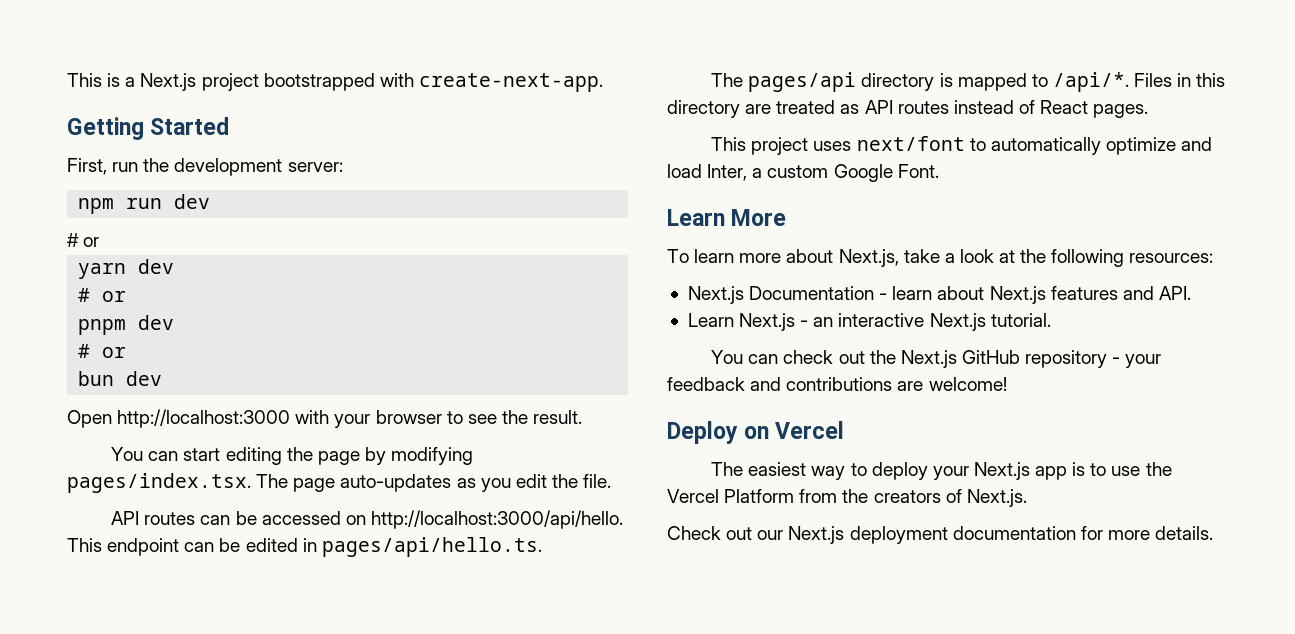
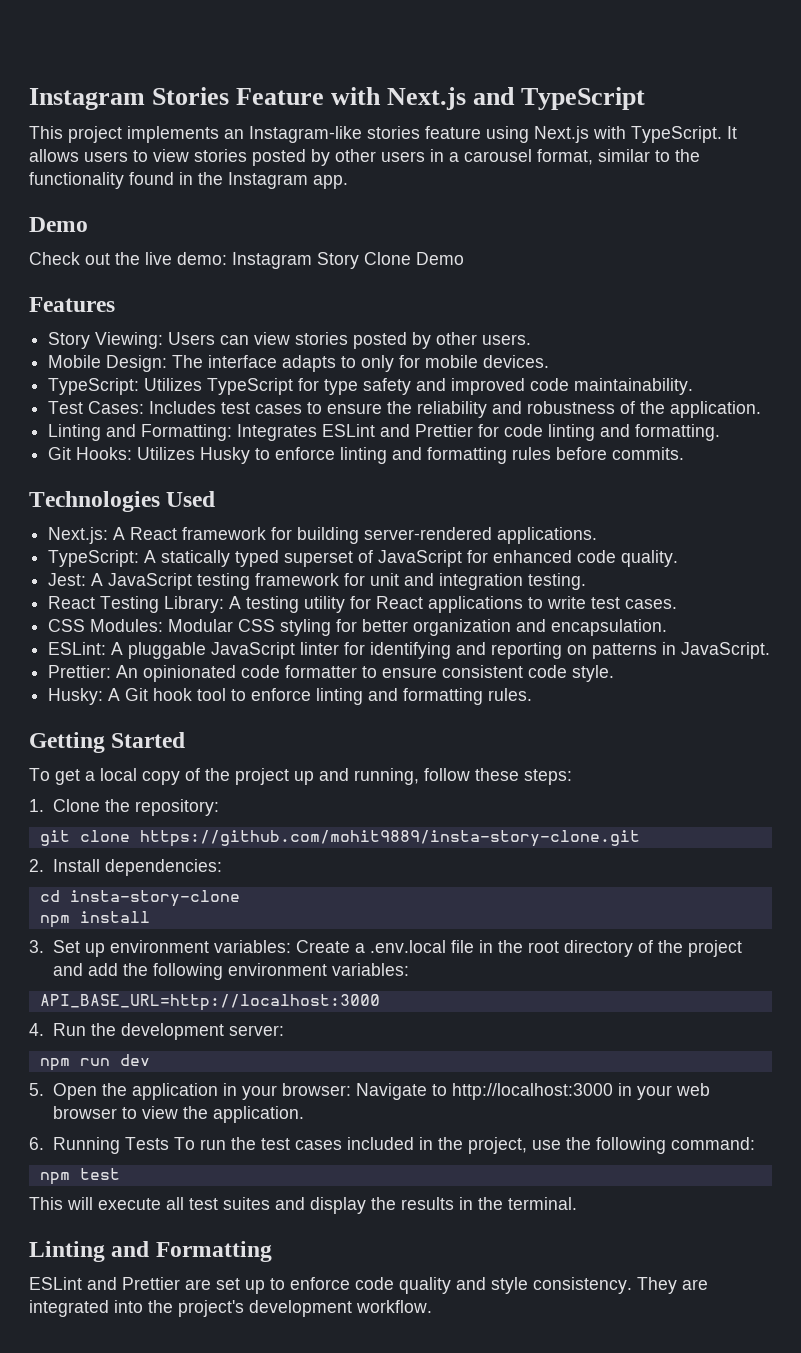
[67,73,603,92] [67,117,230,140] [67,158,139,175] This is a Next.js project bootstrapped with create-next-app. // Getting Started // First, run -> [29,87,646,110] [29,126,737,143] [29,149,700,166] [29,172,348,189] [29,217,88,232] [29,252,464,269] [29,297,115,312] [48,332,532,349] [48,355,550,372] [48,378,694,395] [48,401,762,418] [48,424,721,441] [48,447,685,464] [29,491,216,512] [48,527,598,544] [48,550,679,567] [48,573,587,590] [48,596,678,613] [48,619,668,636] [48,642,771,659] [48,665,615,682] [48,688,533,705] [29,732,186,753] [29,768,572,785] [29,799,219,816] [39,830,640,847] [29,859,222,876] [39,890,240,907] [39,911,150,928] [29,940,742,957] [52,963,409,980] [39,994,380,1011] [29,1023,86,1036] Instagram Stories Feature with Next.js and TypeScript // This project implements an Instagram-like stories feature using Next.js with TypeScript. It allows users to view stories posted by other users in a carousel format, similar to the functionality found in the Instagram app. // Demo // Check out the live demo: Instagram Story Clone Demo // Features // Story Viewing: Users can view stories posted by other users. // Mobile Design: The interface adapts to only for mobile devices. // TypeScript: Utilizes TypeScript for type safety and improved code maintainability. // Test Cases: Includes test cases to ensure the reliability and robustness of the application. // Linting and Formatting: Integrates ESLint and Prettier for code linting and formatting. // Git Hooks: Utilizes Husky to enforce linting and formatting rules before commits. // Technologies Used // Next.js: A React framework for building server-rendered applications. // TypeScript: A statically typed superset of JavaScript for enhanced code quality. // Jest: A JavaScript testing framework for unit and integration testing. // React Testing Library: A testing utility for React applications to write test cases. // CSS Modules: Modular CSS styling for better organization and encapsulation. // ESLint: A pluggable JavaScript linter for identifying and reporting on patterns in JavaScript. // Prettier: An opinionated code formatter to ensure consistent code style. // Husky: A Git hook tool to enforce linting and formatting rules. // Getting Started // To get a local copy of the project up and running, follow these steps: // 1. Clone the repository: // git clone https://github.com/mohit9889/insta-story-clone.git // 2. Install dependencies: // cd insta-story-clone // npm install // 3. Set up environment variables: Create a .env.local file in the root directory of the project and add the following environment variables: // API_BASE_URL=http://localhost:3000 // 4. Run
[67,233,100,247] [78,259,175,279] [78,288,127,302] [78,315,175,335] [78,344,127,358] [78,371,163,386] [67,409,583,428] [111,447,474,465] [67,473,612,493] [111,510,623,529] [67,537,542,557] [711,72,1226,92] [667,100,1149,118] [711,136,1213,155] [667,164,939,182] [667,209,787,226] [667,249,1214,267] [687,286,1191,304] [687,313,1051,331] [711,350,1162,368] [667,377,1007,391] [667,421,845,444] [711,462,1172,480] [667,489,1027,507] [667,526,1214,544] # or // yarn dev // # or // pnpm dev // # or // bun dev // Open http://localhost:3000 with your browser to see the result. // You can start editing the page by modifying pages/index.tsx. The page auto-updates as you edit the file. // API routes can be accessed on http://localhost:3000/api/hello. This endpoint can be edited in pages/api/hello.ts. // The pages/api directory is mapped to /api/*. Files in this directory are treated as API routes instead of React pages. // This project uses next/font to automatically optimize and load Inter, a custom Google Font. // Learn More // To learn more about Next.js, take a look at the following resources: // Next.js Documentation - learn about Next.js features and API. // Learn Next.js - an interactive Next.js tutorial. // You can check out the Next.js GitHub repository - your feedback and contributions are welcome! // Deploy on Vercel // The easiest way to deploy your Next.js app is to use the Vercel Platform from the creators of Next.js. // Check out our Next.js deployment documentation for more details. -> [29,1083,710,1100] [52,1106,304,1123] [29,1137,755,1154] [39,1168,120,1185] [29,1197,577,1214] [29,1241,272,1262] [29,1277,708,1294] [29,1300,432,1317] 5. Open the application in your browser: Navigate to http://localhost:3000 in your web browser to view the application. // 6. Running Tests To run the test cases included in the project, use the following command: // npm test // This will execute all test suites and display the results in the terminal. // Linting and Formatting // ESLint and Prettier are set up to enforce code quality and style consistency. They are integrated into the project's development workflow.

